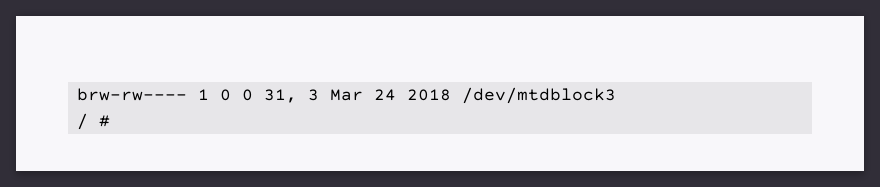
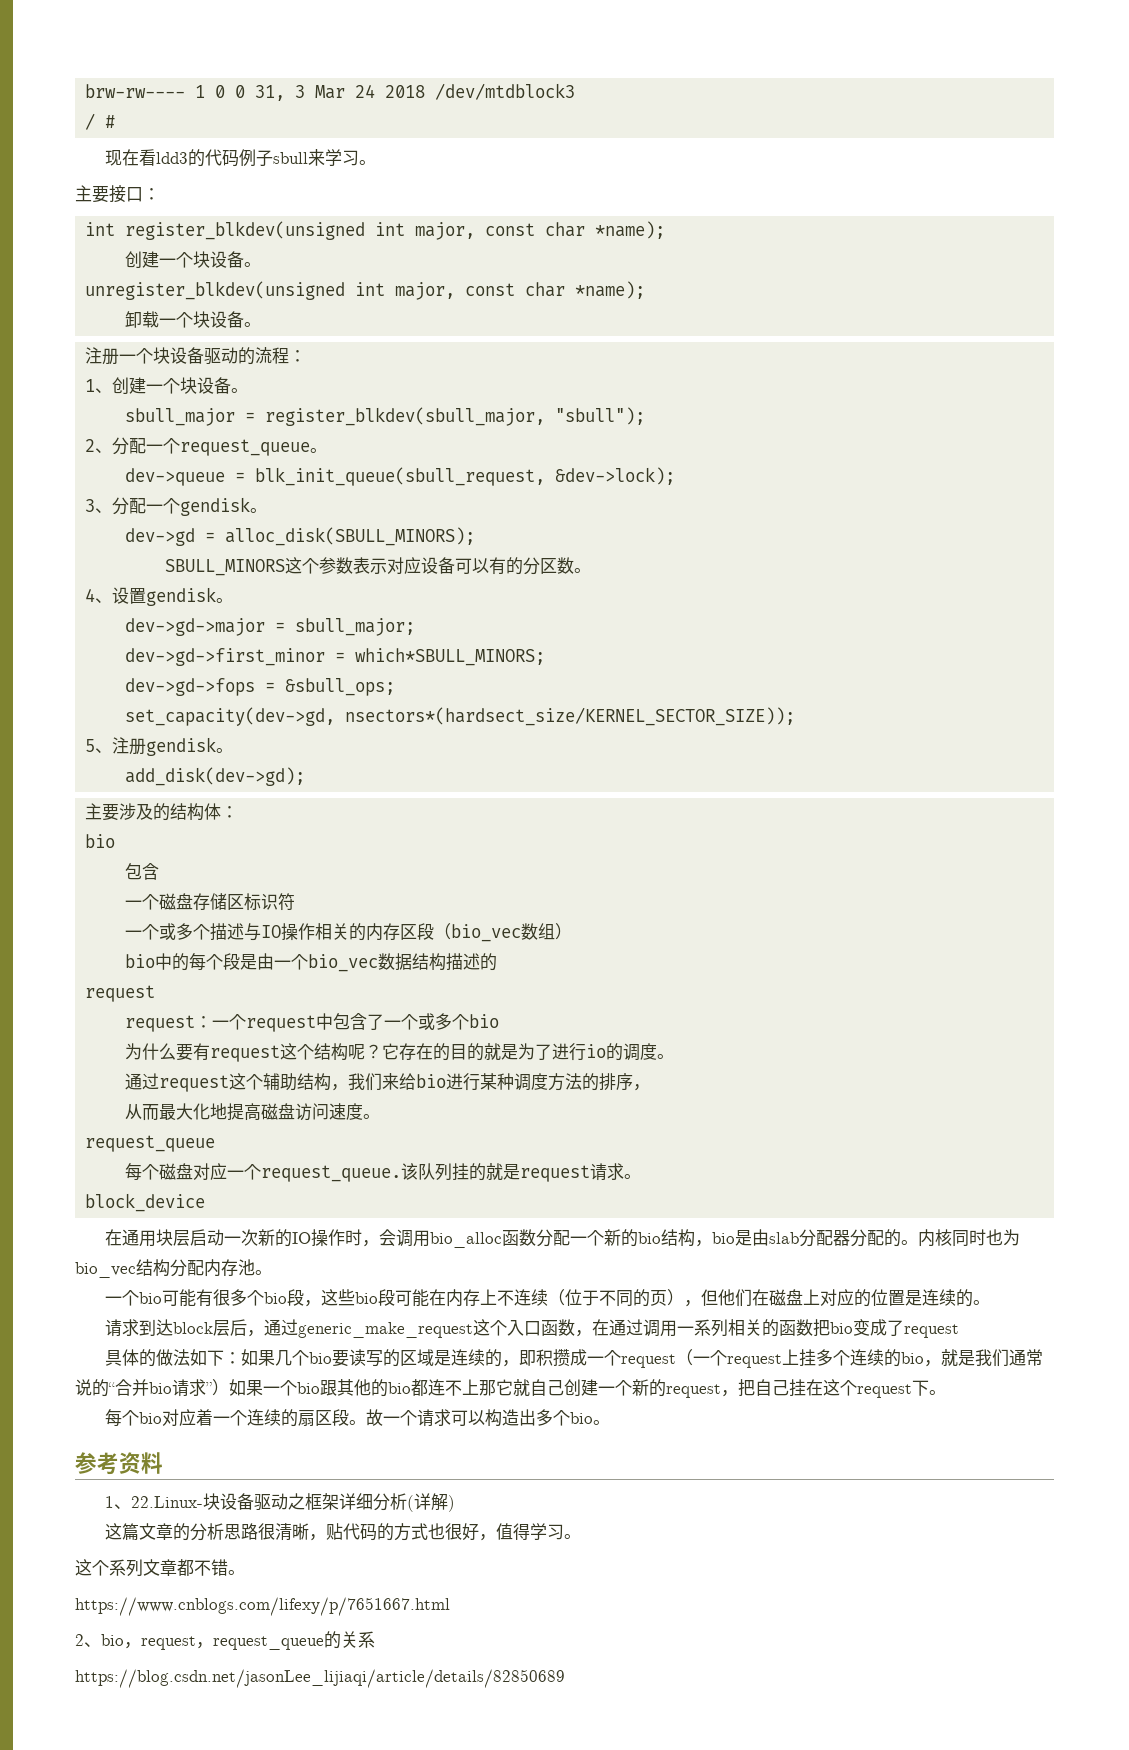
(110, 121) none -> [105,149,377,167] [75,185,160,203] [85,221,666,240] [125,251,262,269] [85,281,646,300] [125,311,262,328] [85,347,307,365] [85,377,249,395] [125,407,646,426] [85,437,328,456] [125,467,676,486] [85,497,268,516] [125,527,476,546] [165,557,592,576] [85,587,234,606] [125,618,416,636] [125,648,546,666] [125,678,396,696] [125,707,796,726] [85,737,234,756] [125,767,306,786] [85,803,239,821] [85,834,116,848] [125,863,160,880] [125,893,296,911] [125,923,573,942] [125,953,498,972] [85,985,156,1002] [125,1013,500,1032] [125,1043,675,1062] [125,1073,651,1092] [125,1103,381,1121] [85,1135,216,1152] [125,1163,642,1182] [85,1193,206,1212] [105,1229,1021,1248] [75,1259,272,1278] [105,1289,991,1307] [105,1319,960,1338] [105,1349,1044,1368] [75,1379,946,1398] [105,1409,611,1427] [75,1452,163,1475] [105,1493,456,1512] [105,1523,582,1541] [75,1559,245,1577] [75,1597,450,1616] [75,1631,375,1650] [75,1669,565,1688] // 现在看ldd3的代码例子sbull来学习。 // 主要接口： // int register_blkdev(unsigned int major, const char *name); // 创建一个块设备。 // unregister_blkdev(unsigned int major, const char *name); // 卸载一个块设备。 // 注册一个块设备驱动的流程： // 1、创建一个块设备。 // sbull_major = register_blkdev(sbull_major, "sbull"); // 2、分配一个request_queue。 // dev->queue = blk_init_queue(sbull_request, &dev->lock); // 3、分配一个gendisk。 // dev->gd = alloc_disk(SBULL_MINORS); // SBULL_MINORS这个参数表示对应设备可以有的分区数。 // 4、设置gendisk。 // dev->gd->major = sbull_major; // dev->gd->first_minor = which*SBULL_MINORS; // dev->gd->fops = &sbull_ops; // set_capacity(dev->gd, nsectors*(hardsect_size/KERNEL_SECTOR_SIZE)); // 5、注册gendisk。 // add_disk(dev->gd); // 主要涉及的结构体： // bio // 包含 // 一个磁盘存储区标识符 // 一个或多个描述与IO操作相关的内存区段（bio_vec数组） // bio中的每个段是由一个bio_vec数据结构描述的 // request // request：一个request中包含了一个或多个bio // 为什么要有request这个结构呢？它存在的目的就是为了进行io的调度。 // 通过request这个辅助结构，我们来给bio进行某种调度方法的排序， // 从而最大化地提高磁盘访问速度。 // request_queue // 每个磁盘对应一个request_queue.该队列挂的就是request请求。 // block_device // 在通用块层启动一次新的IO操作时，会调用bio_alloc函数分配一个新的bio结构，bio是由slab分配器分配的。内核同时也为bio_vec结构分配内存池。 // 一个bio可能有很多个bio段，这些bio段可能在内存上不连续（位于不同的页），但他们在磁盘上对应的位置是连续的。 // 请求到达block层后，通过generic_make_request这个入口函数，在通过调用一系列相关的函数把bio变成了request // 具体的做法如下：如果几个bio要读写的区域是连续的，即积攒成一个request（一个request上挂多个连续的bio，就是我们通常说的“合并bio请求”）如果一个bio跟其他的bio都连不上那它就自己创建一个新的request，把自己挂在这个request下。 // 每个bio对应着一个连续的扇区段。故一个请求可以构造出多个bio。 // 参考资料 // 1、22.Linux-块设备驱动之框架详细分析(详解) // 这篇文章的分析思路很清晰，贴代码的方式也很好，值得学习。 // 这个系列文章都不错。 // https://www.cnblogs.com/lifexy/p/7651667.html // 2、bio，request，request_queue的关系 // https://blog.csdn.net/jasonLee_lijiaqi/article/details/82850689

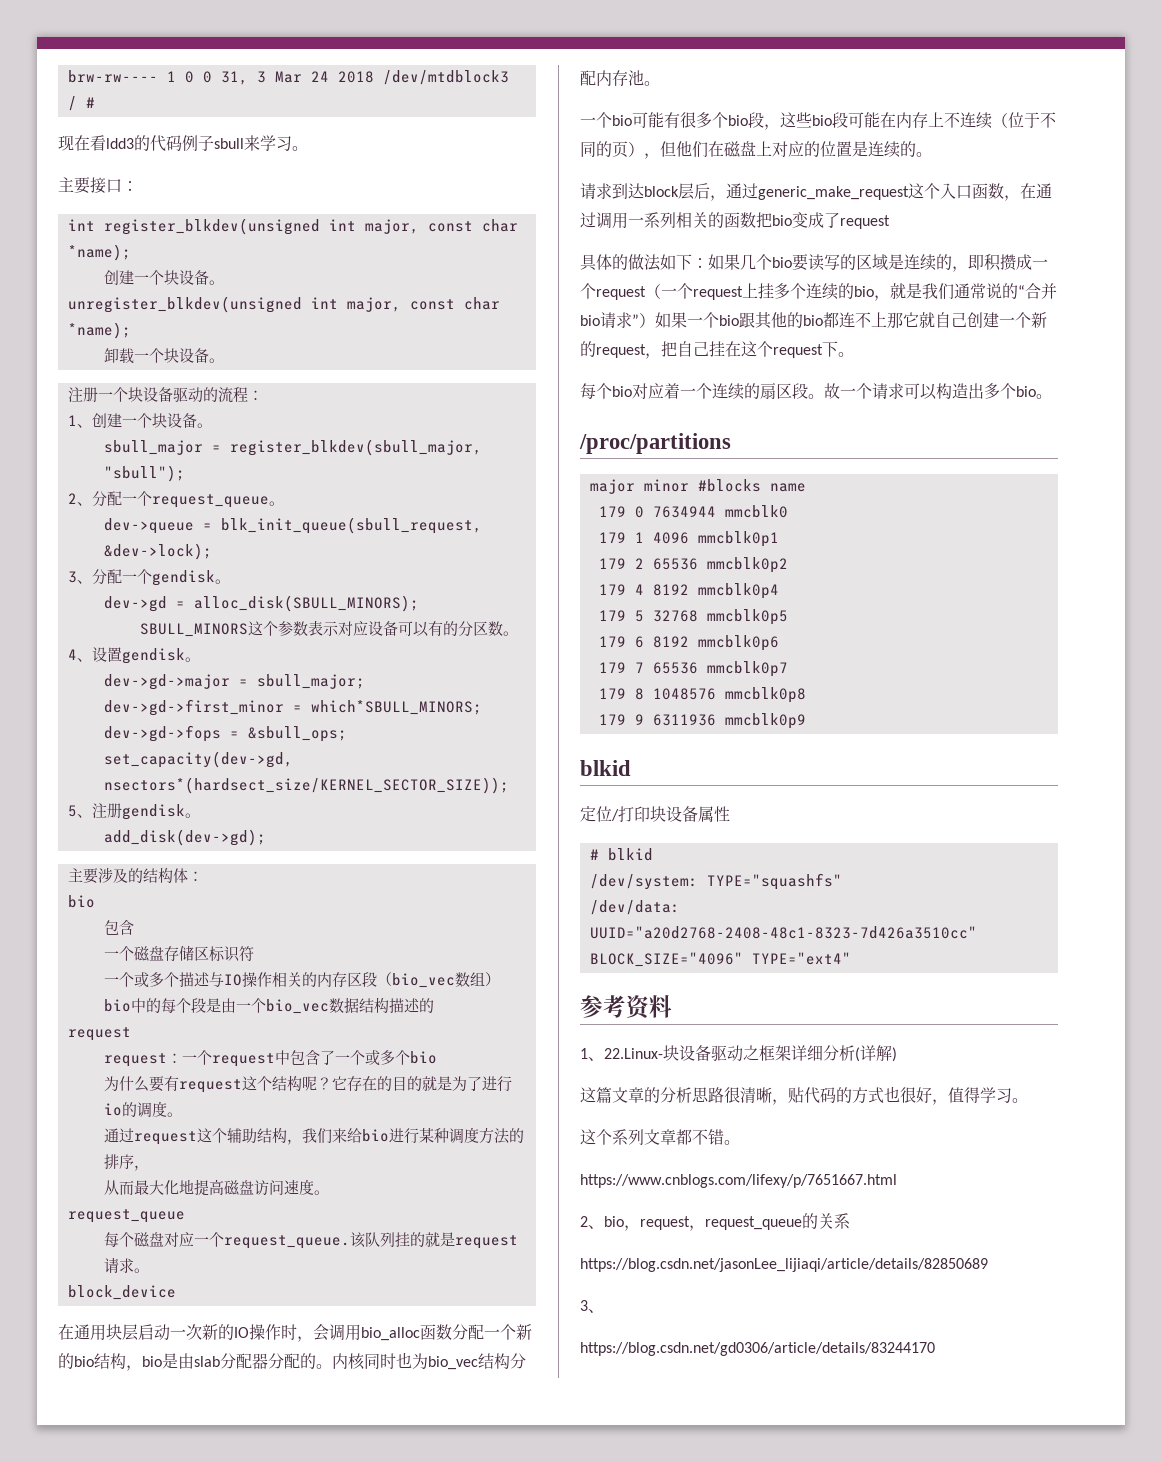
(611, 1422) none -> [579,433,731,454] [589,479,806,494] [598,505,788,518] [598,531,779,547] [598,557,788,573] [598,583,779,599] [598,609,788,625] [598,635,779,651] [598,661,788,677] [598,687,806,703] [598,713,806,729] [580,760,631,776] [580,806,730,822] [589,848,653,861] [589,873,842,890] [589,900,680,915] [589,926,977,939] [589,952,851,967] // /proc/partitions // major minor #blocks name // 179 0 7634944 mmcblk0 // 179 1 4096 mmcblk0p1 // 179 2 65536 mmcblk0p2 // 179 4 8192 mmcblk0p4 // 179 5 32768 mmcblk0p5 // 179 6 8192 mmcblk0p6 // 179 7 65536 mmcblk0p7 // 179 8 1048576 mmcblk0p8 // 179 9 6311936 mmcblk0p9 // blkid // 定位/打印块设备属性 // # blkid // /dev/system: TYPE="squashfs" // /dev/data: UUID="a20d2768-2408-48c1-8323-7d426a3510cc" BLOCK_SIZE="4096" TYPE="ext4"
(565, 1678) none -> [580,1300,604,1313] [580,1342,935,1356] // 3、 // https://blog.csdn.net/gd0306/article/details/83244170

